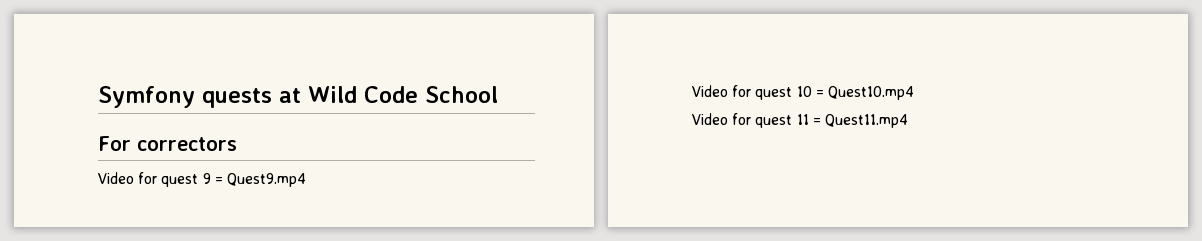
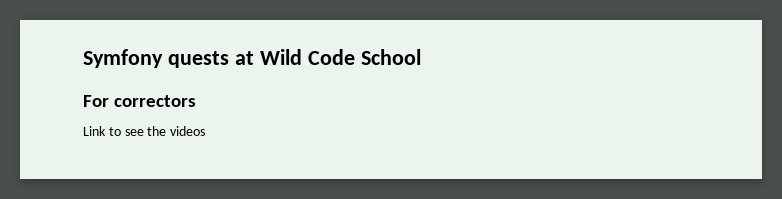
[98,172,306,187] [692,85,914,100] [692,113,908,128] Video for quest 9 = Quest9.mp4 // Video for quest 10 = Quest10.mp4 // Video for quest 11 = Quest11.mp4 -> [83,126,206,136] Link to see the videos

